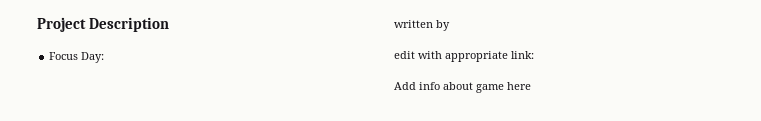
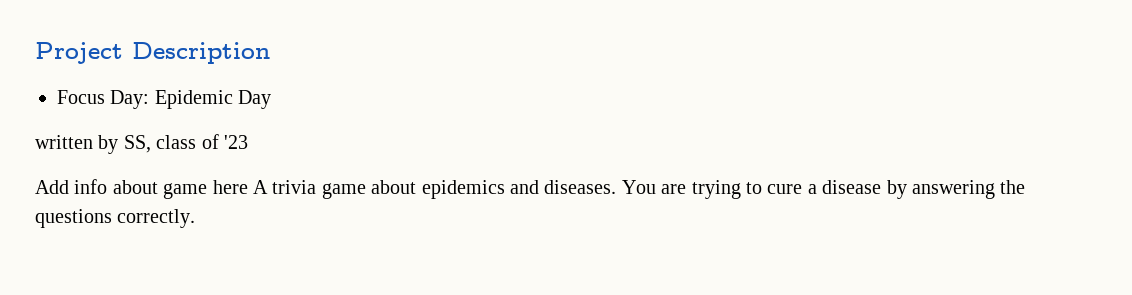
(105, 57) none -> [154,90,272,109] Epidemic Day
[394,51,534,62] // edit with appropriate link: -> [123,134,249,153] SS, class of '23
(531, 86) none -> [253,180,1026,199] [35,209,196,228] A trivia game about epidemics and diseases. You are trying to cure a disease by answering the questions correctly.

